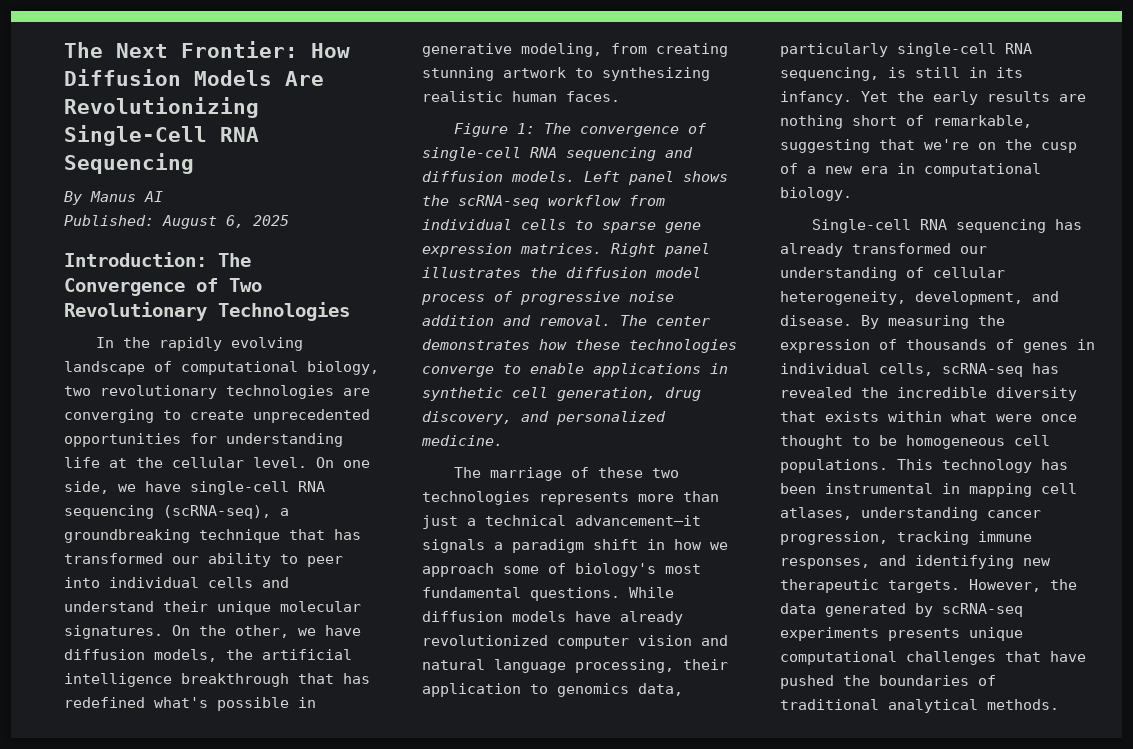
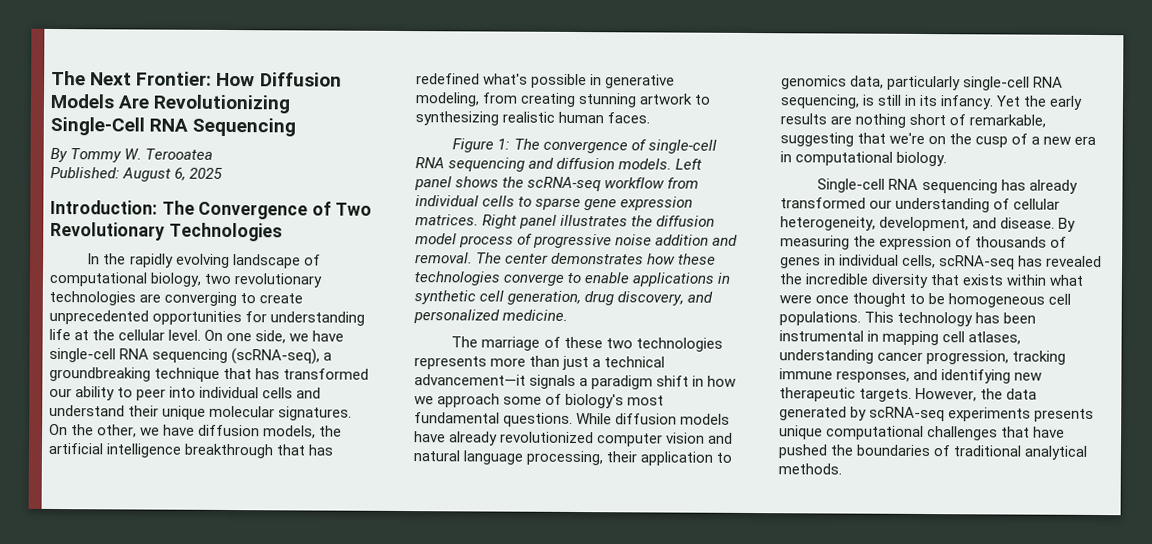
[90,191,163,202] Manus AI -> [70,148,214,163] Tommy W. Terooatea

